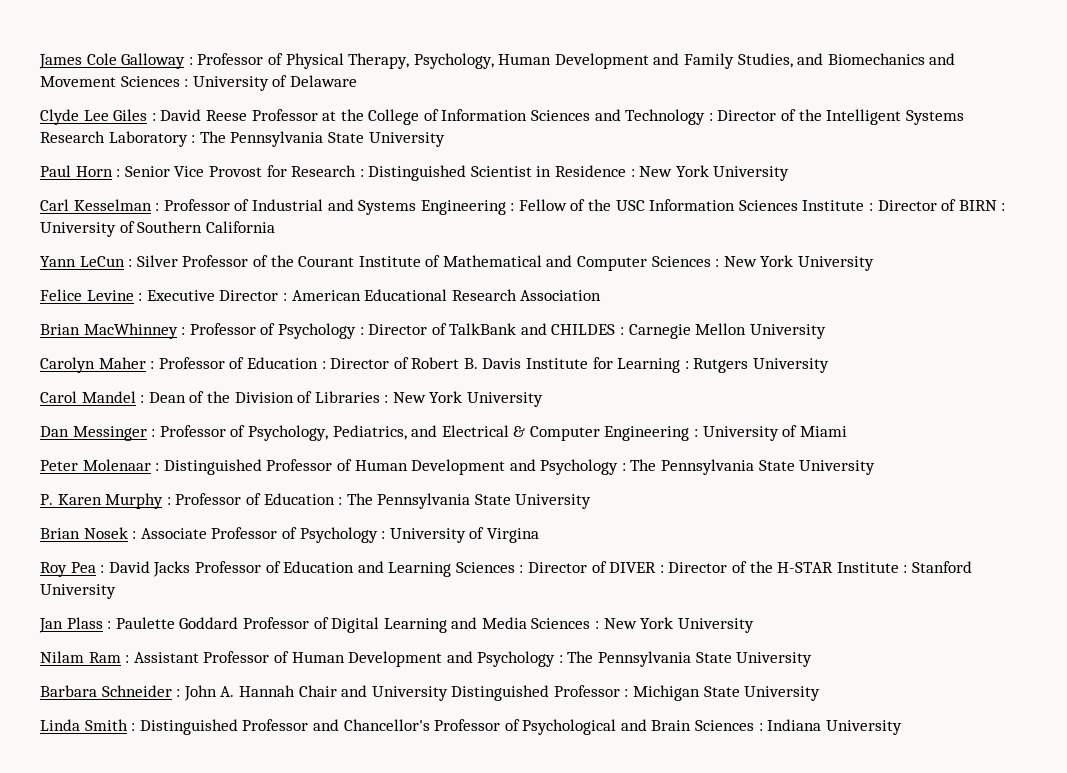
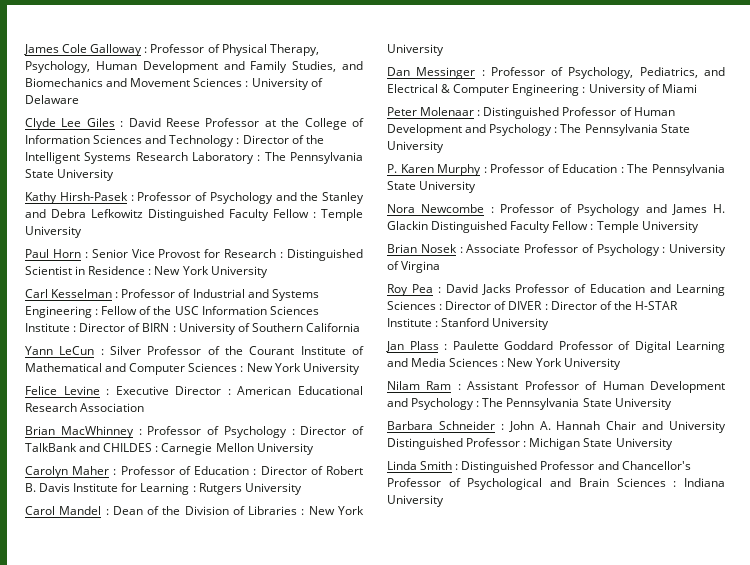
(445, 139) none -> [25,192,364,204] [25,209,363,221] [25,226,82,238] // Kathy Hirsh-Pasek : Professor of Psychology and the Stanley and Debra Lefkowitz Distinguished Faculty Fellow : Temple University
(592, 501) none -> [387,204,725,216] [387,221,699,233] // Nora Newcombe : Professor of Psychology and James H. Glackin Distinguished Faculty Fellow : Temple University

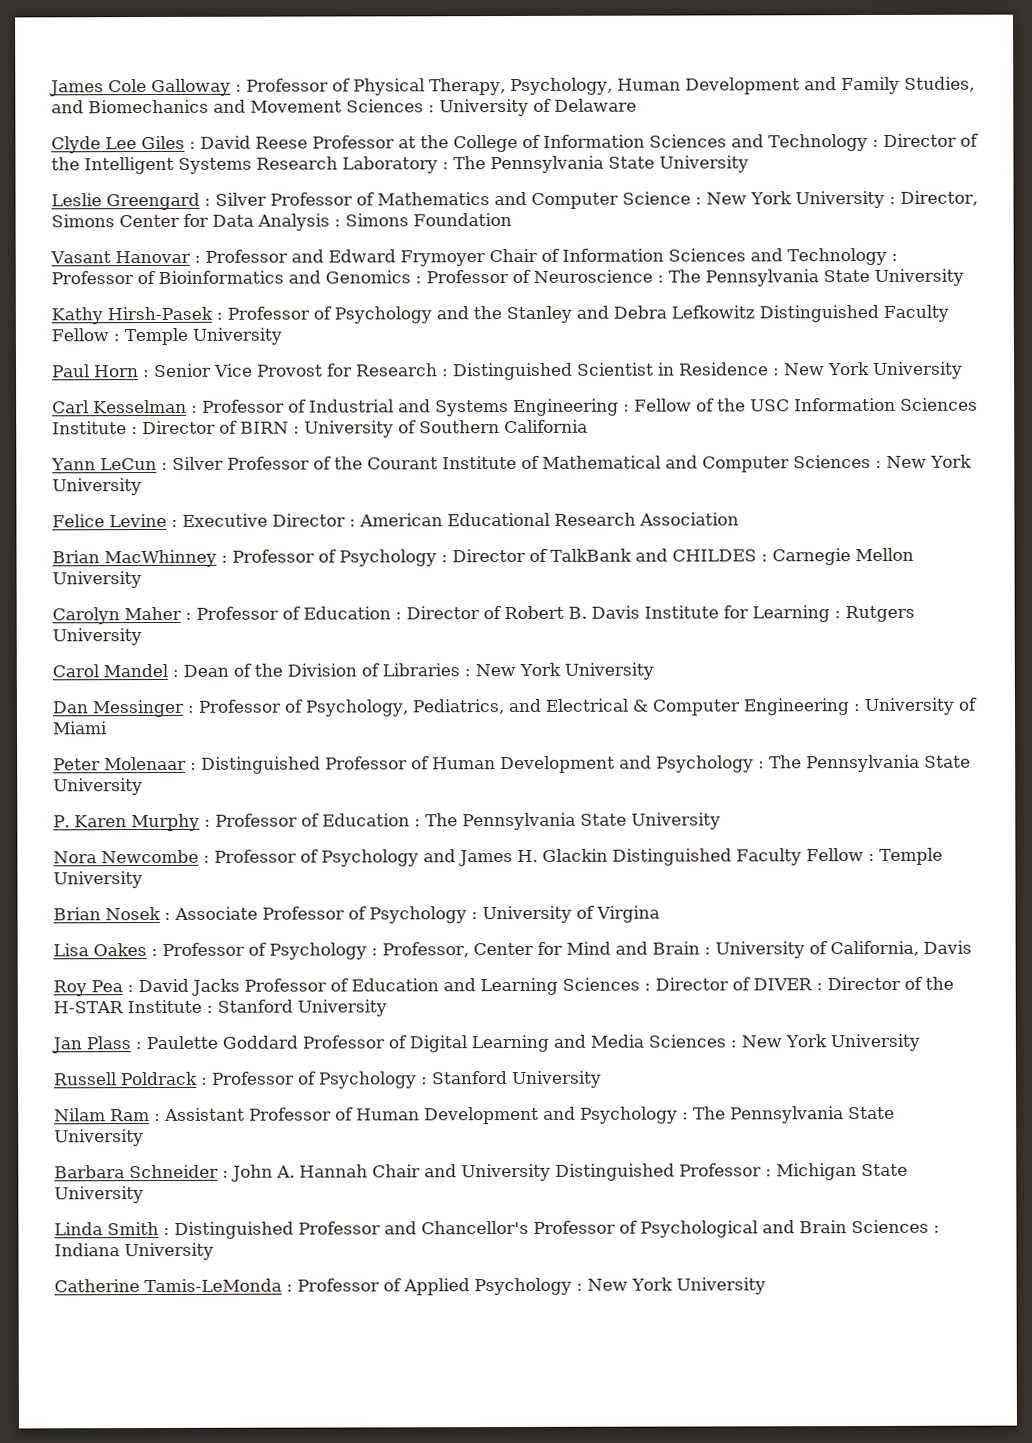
(115, 175) none -> [51,190,978,211] [51,213,512,231] [50,247,898,267] [51,268,964,287] // Leslie Greengard : Silver Professor of Mathematics and Computer Science : New York University : Director, Simons Center for Data Analysis : Simons Foundation // Vasant Hanovar : Professor and Edward Frymoyer Chair of Information Sciences and Technology : Professor of Bioinformatics and Genomics : Professor of Neuroscience : The Pennsylvania State University
(441, 267) none -> [53,940,972,960] // Lisa Oakes : Professor of Psychology : Professor, Center for Mind and Brain : University of California, Davis
(621, 364) none -> [53,1070,602,1089] // Russell Poldrack : Professor of Psychology : Stanford University
(444, 501) none -> [54,1277,766,1296] // Catherine Tamis-LeMonda : Professor of Applied Psychology : New York University

